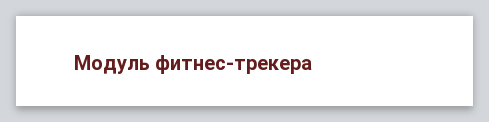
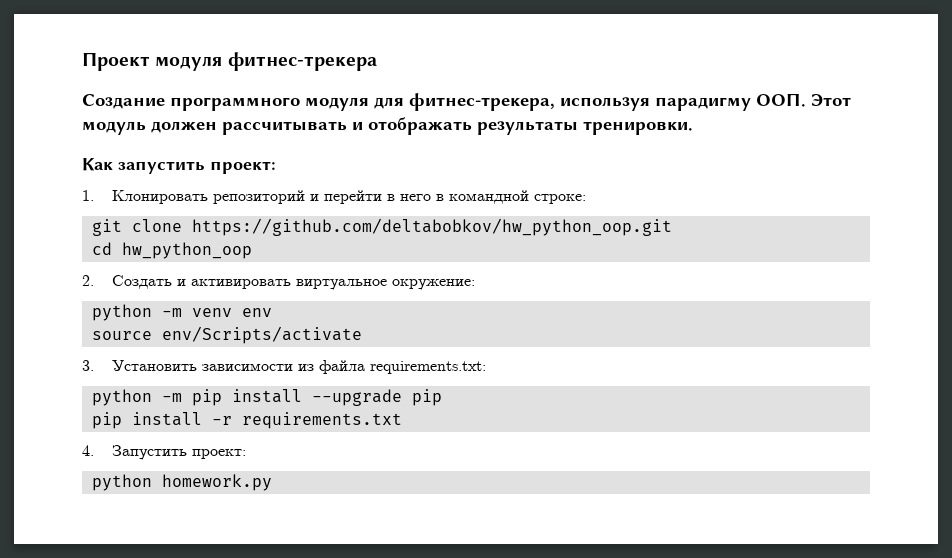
[74,55,150,74] Модуль -> [82,52,223,71] Проект модуля
(313, 64) none -> [82,93,851,111] [82,117,693,135] [82,158,276,174] [82,190,587,204] [91,218,672,236] [91,242,252,259] [82,275,476,290] [91,304,272,321] [91,326,362,344] [82,360,487,374] [91,389,442,406] [91,412,402,429] [82,445,247,460] [91,474,272,491] // Создание программного модуля для фитнес-трекера, используя парадигму ООП. Этот модуль должен рассчитывать и отображать результаты тренировки. // Как запустить проект: // 1. Клонировать репозиторий и перейти в него в командной строке: // git clone https://github.com/deltabobkov/hw_python_oop.git // cd hw_python_oop // 2. Cоздать и активировать виртуальное окружение: // python -m venv env // source env/Scripts/activate // 3. Установить зависимости из файла requirements.txt: // python -m pip install --upgrade pip // pip install -r requirements.txt // 4. Запустить проект: // python homework.py

